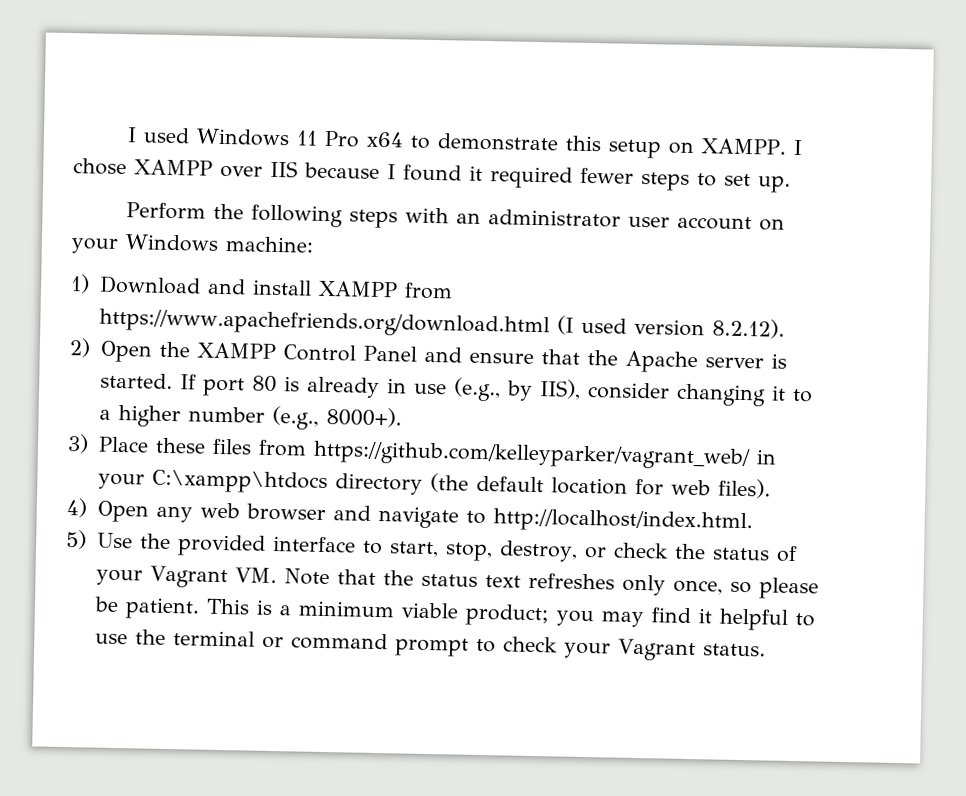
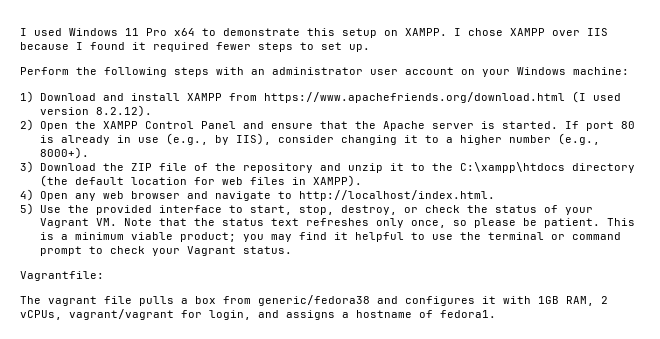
[97,436,777,471] [97,473,145,490] Place these files from https://github.com/kelleyparker/vagrant_web/ in your -> [39,163,453,173] Download the ZIP file of the repository and unzip it to the
[717,478,771,499] files). -> [249,175,362,187] files in XAMPP).
(766, 650) none -> [20,271,104,281] [20,295,608,306] [20,309,496,320] // Vagrantfile: // The vagrant file pulls a box from generic/fedora38 and configures it with 1GB RAM, 2 vCPUs, vagrant/vagrant for login, and assigns a hostname of fedora1.

